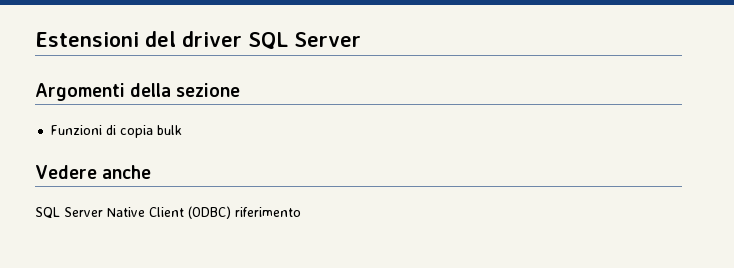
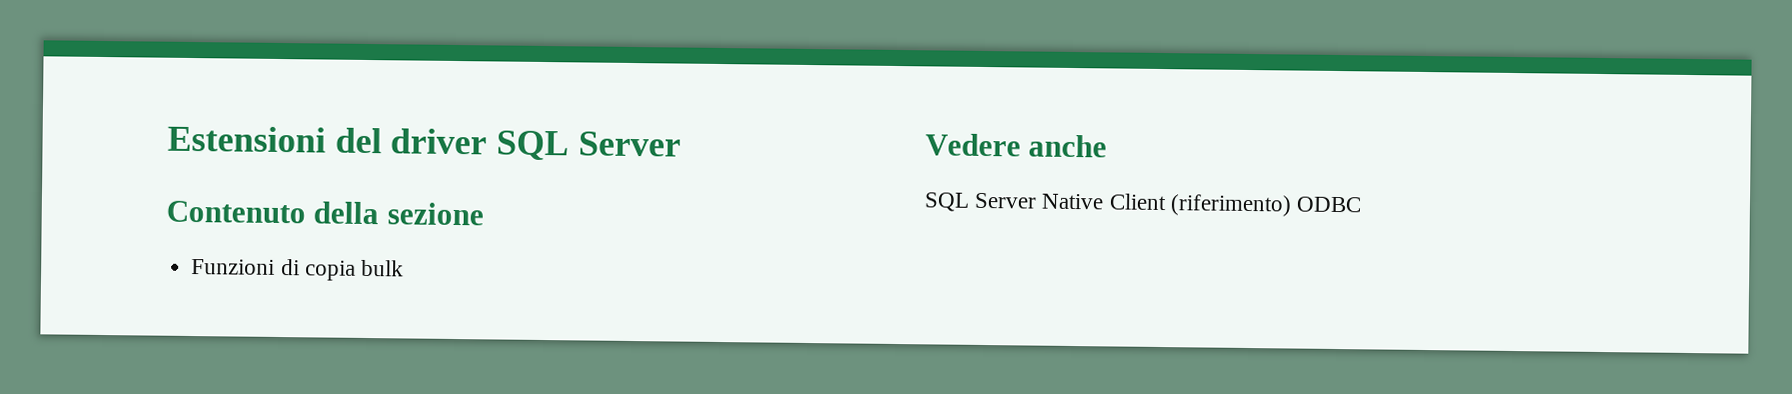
[35,83,125,101] Argomenti -> [166,200,306,224] Contenuto
[188,206,301,219] (ODBC) riferimento -> [1169,194,1363,217] (riferimento) ODBC

